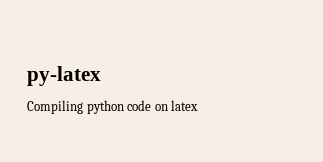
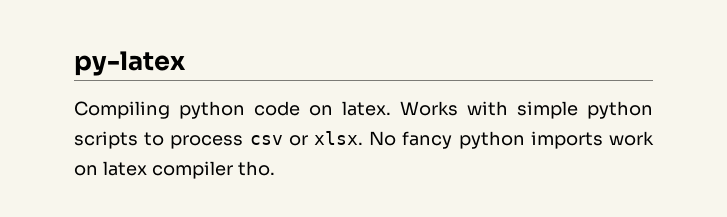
[171,100,199,111] latex -> [342,101,653,119] [74,131,654,149] [74,161,275,179] latex. Works with simple python scripts to process csv or xlsx. No fancy python imports work on latex compiler tho.

